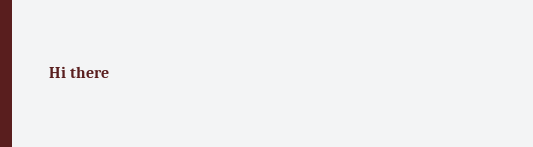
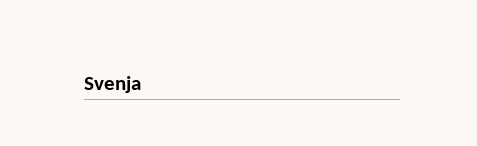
[49,66,110,78] Hi there -> [84,76,141,93] Svenja

